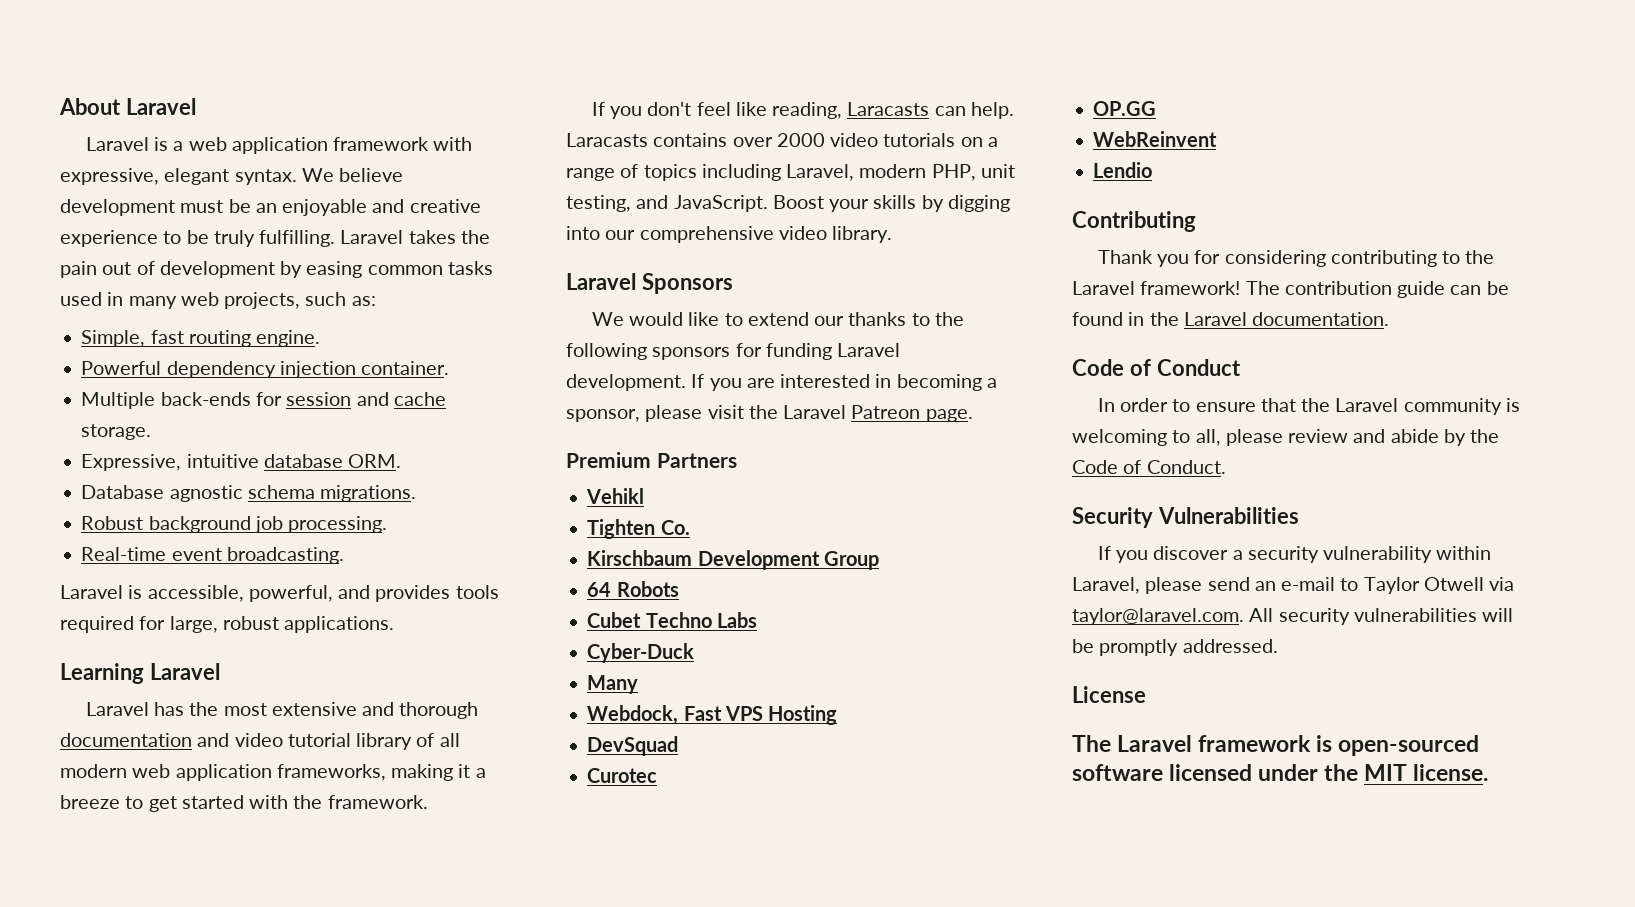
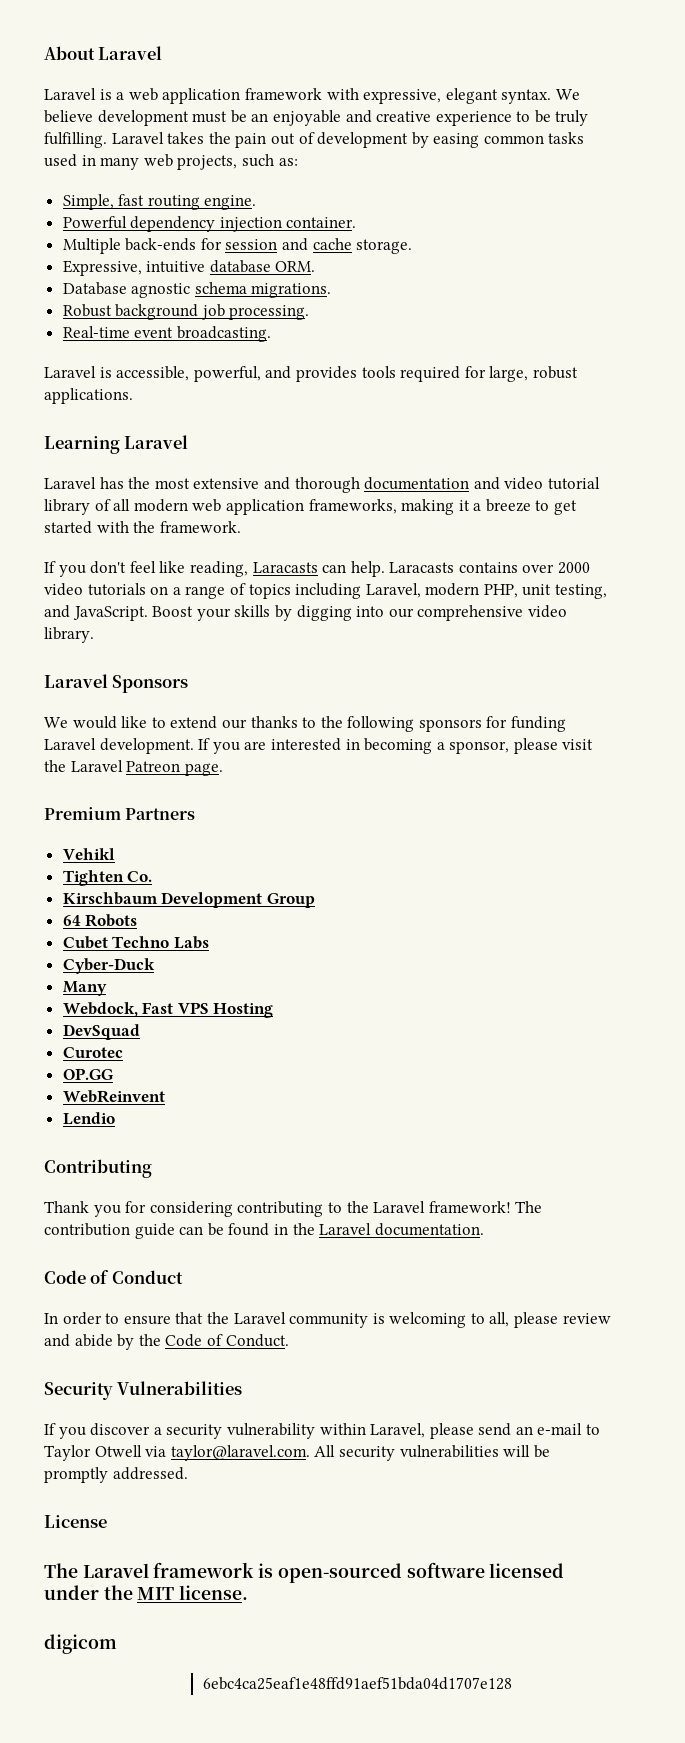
(1489, 772) none -> [44,1634,117,1654] [202,1677,512,1690] // digicom // 6ebc4ca25eaf1e48ffd91aef51bda04d1707e128

